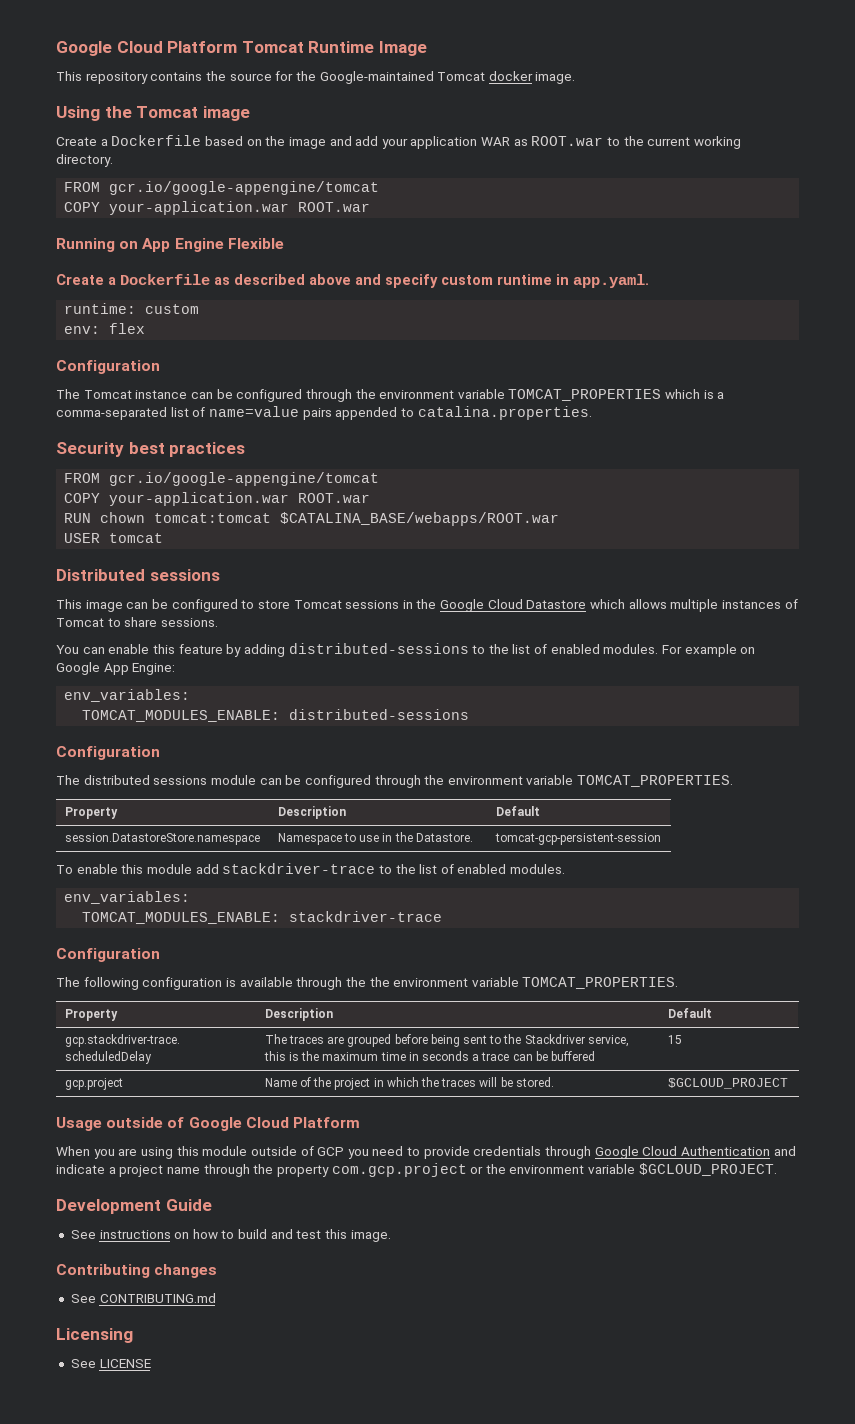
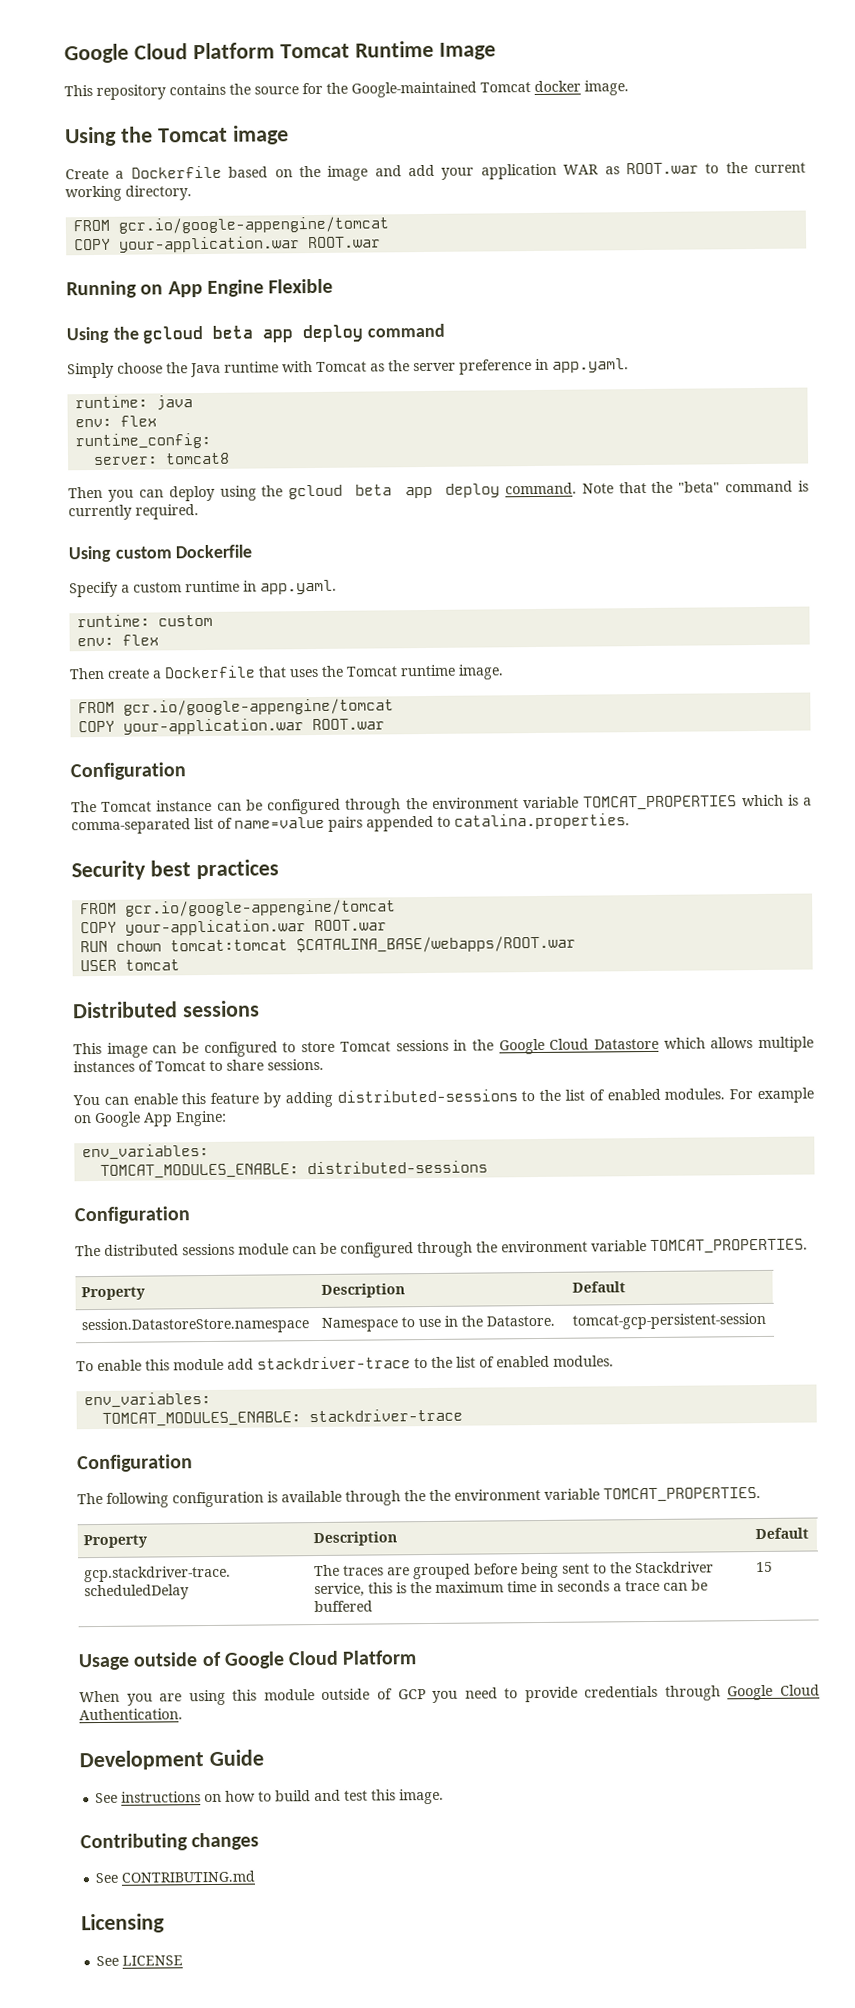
[56,274,438,288] Create a Dockerfile as described above and specify -> [66,323,446,344] [67,358,629,379] [75,395,194,411] [75,415,158,428] [75,432,212,450] [94,452,231,466] [68,480,809,502] [68,504,199,521] [68,544,253,563] [69,581,130,598] Using the gcloud beta app deploy command // Simply choose the Java runtime with Tomcat as the server preference in app.yaml. // runtime: java // env: flex // runtime_config: // server: tomcat8 // Then you can deploy using the gcloud beta app deploy command. Note that the "beta" command is currently required. // Using custom Dockerfile // Specify a
(146, 328) none -> [69,664,504,680] [78,698,395,716] [78,718,386,735] // Then create a Dockerfile that uses the Tomcat runtime image. // FROM gcr.io/google-appengine/tomcat // COPY your-application.war ROOT.war
[64,1078,123,1090] [264,1077,554,1090] [667,1078,788,1089] // gcp.project | Name of the project in which the traces will be stored. | $GCLOUD_PROJECT -> (774, 1567) none
[680,1146,796,1156] [56,1163,777,1177] Authentication and indicate a project name through the property com.gcp.project or the environment variable $GCLOUD_PROJECT. -> [79,1708,183,1721] Authentication.

